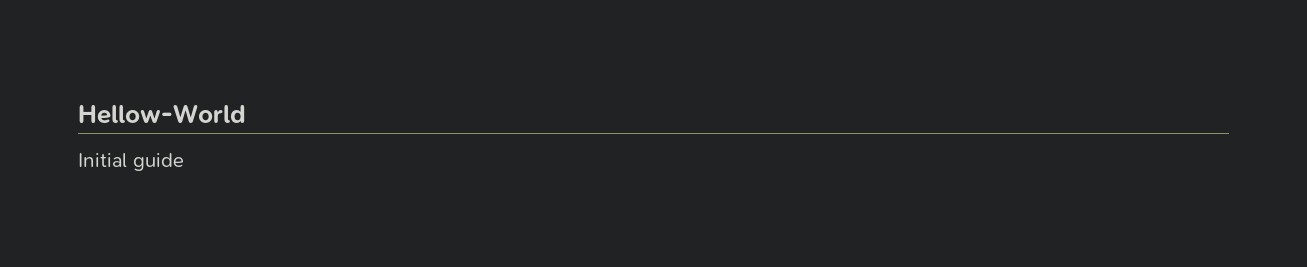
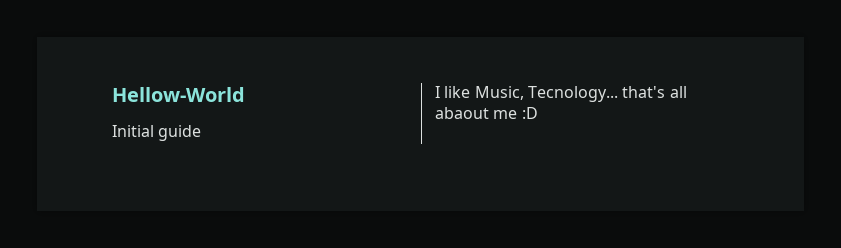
(184, 162) none -> [435,86,687,102] [435,107,538,119] // I like Music, Tecnology... that's all abaout me :D

